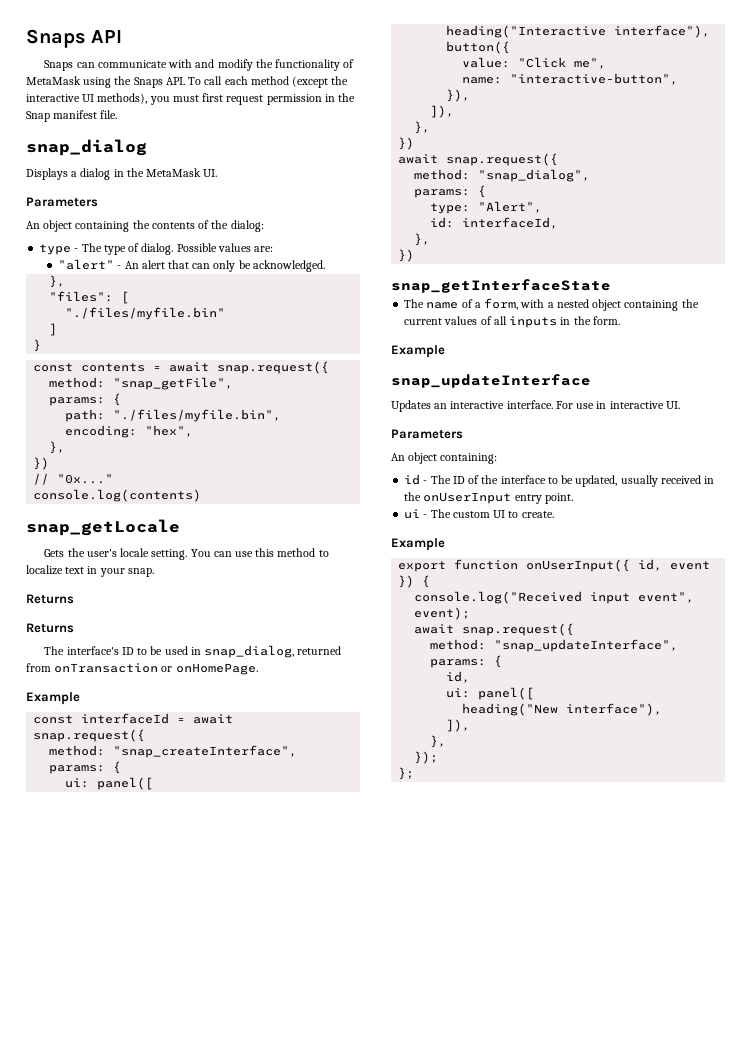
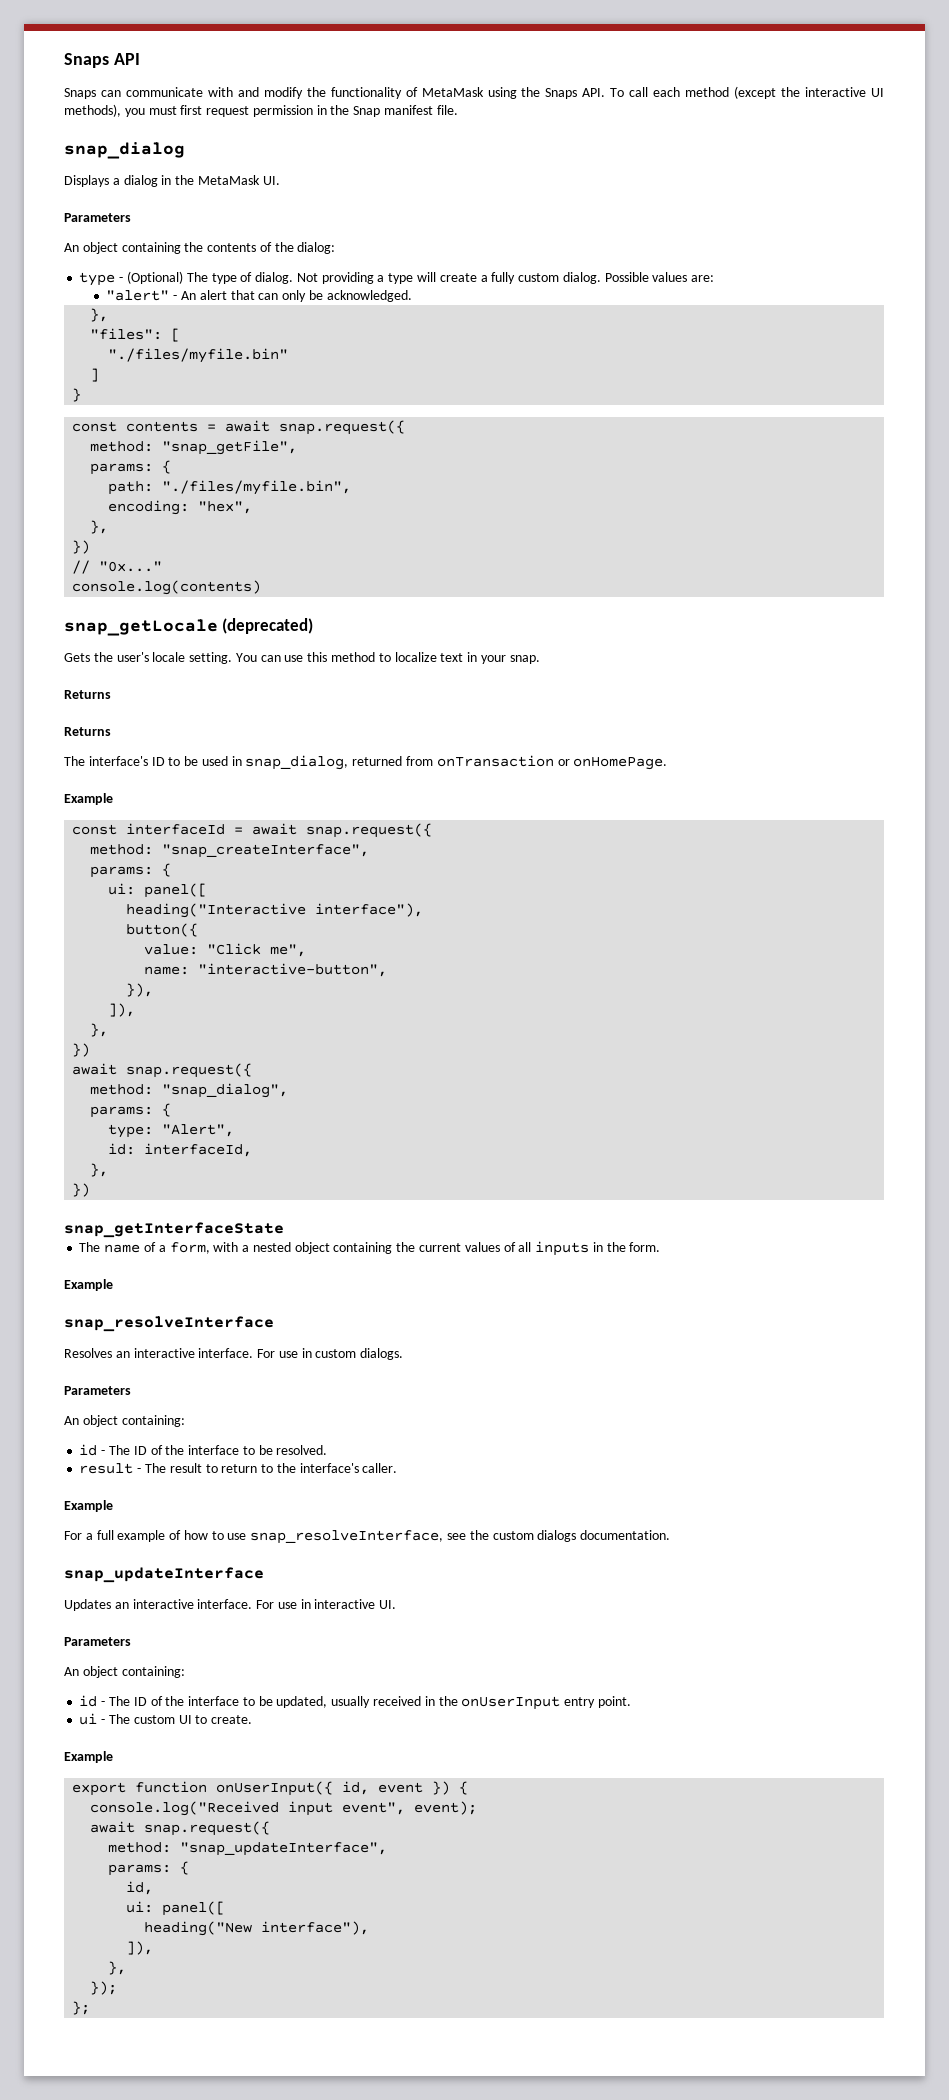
(79, 250) none -> [126,271,183,284] (Optional)
(174, 249) none -> [296,272,601,284] Not providing a type will create a fully custom dialog.
(180, 527) none -> [222,618,314,634] (deprecated)
(445, 351) none -> [64,1316,274,1332] [64,1348,404,1360] [64,1386,131,1395] [64,1415,185,1427] [79,1444,328,1456] [79,1463,398,1474] [64,1500,113,1512] [64,1530,671,1544] // snap_resolveInterface // Resolves an interactive interface. For use in custom dialogs. // Parameters // An object containing: // id - The ID of the interface to be resolved. // result - The result to return to the interface's caller. // Example // For a full example of how to use snap_resolveInterface, see the custom dialogs documentation.

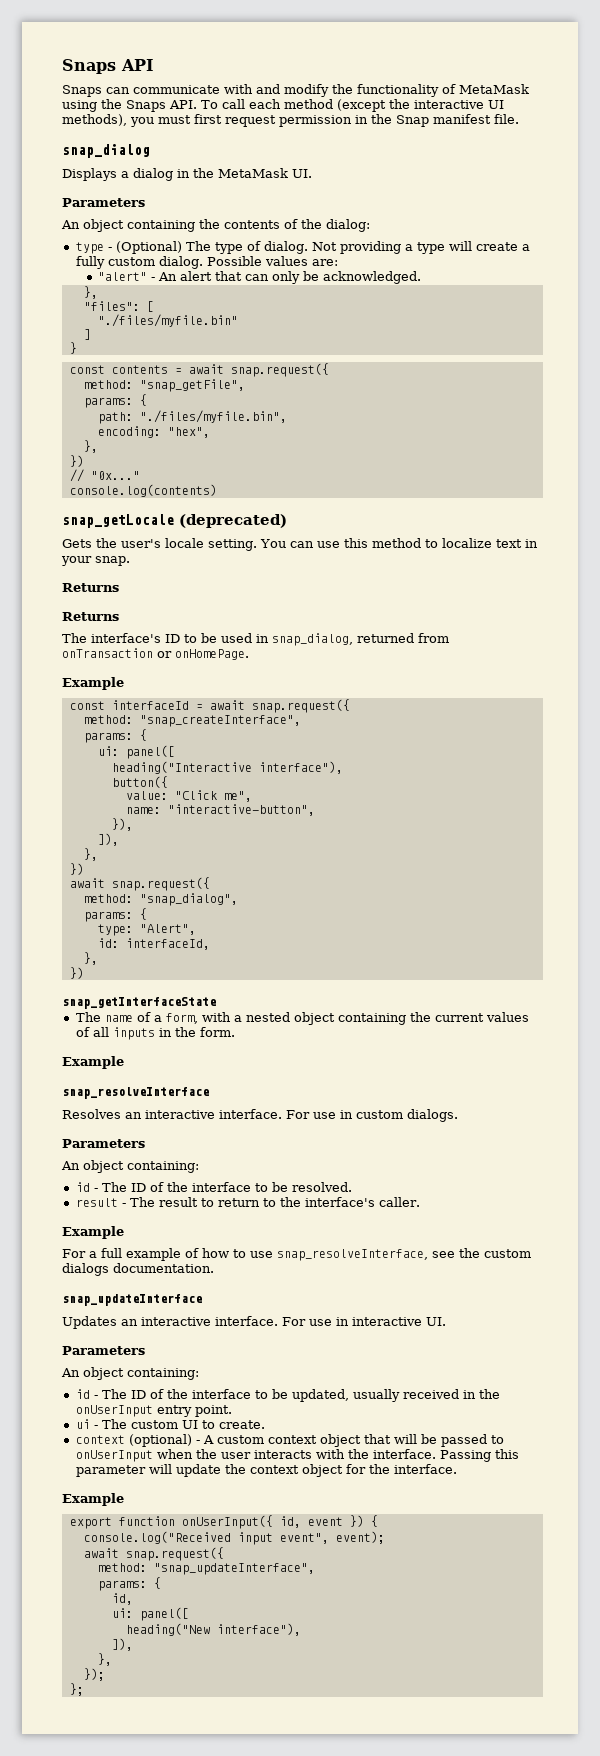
(253, 1719) none -> [75,1434,504,1447] [75,1449,519,1462] [75,1464,457,1477] // context (optional) - A custom context object that will be passed to onUserInput when the user interacts with the interface. Passing this parameter will update the context object for the interface.

